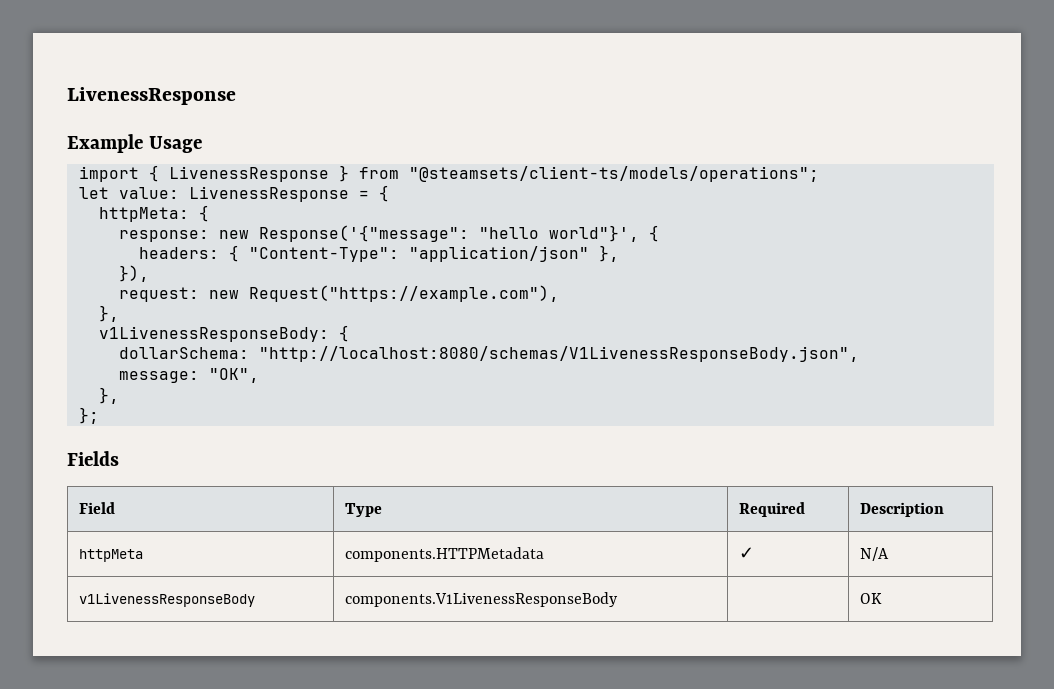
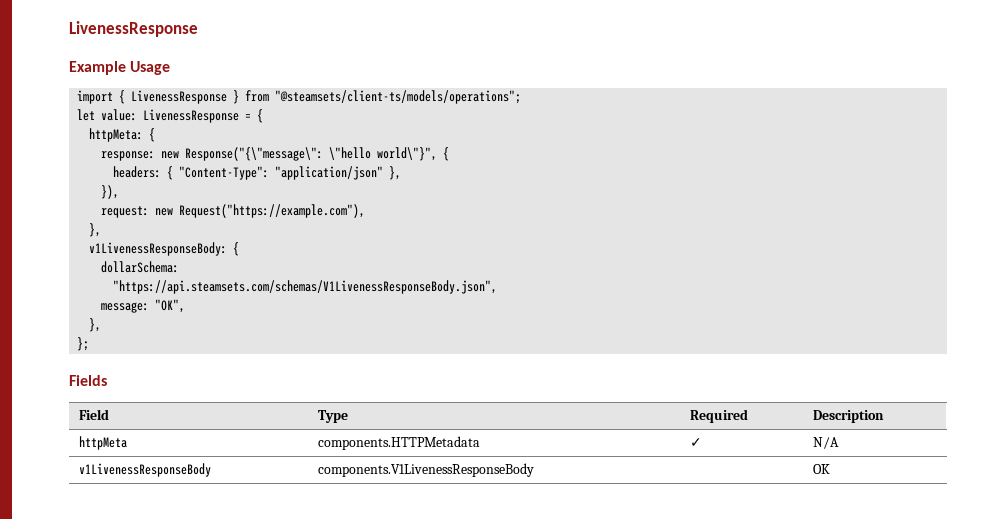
[259,225,639,242] Response('{"message": "hello world"}', -> [185,147,438,161] Response("{\"message\": \"hello world\"}",
[259,346,859,362] "http://localhost:8080/schemas/V1LivenessResponseBody.json", -> [113,280,498,294] // "https://api.steamsets.com/schemas/V1LivenessResponseBody.json",

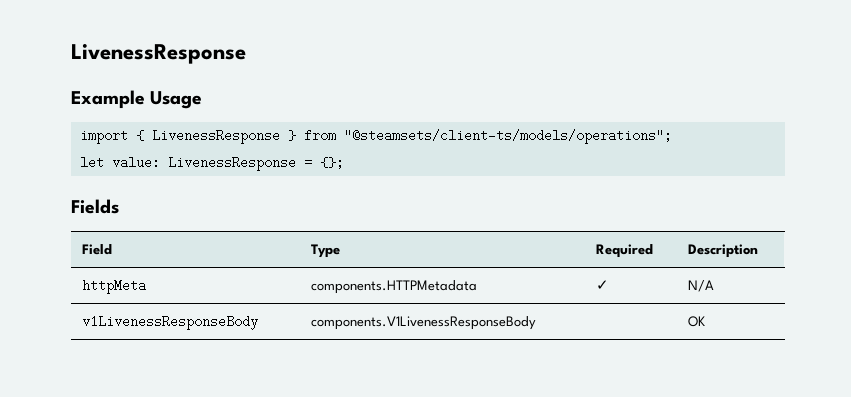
[257,109,264,123] [89,128,156,142] [101,147,450,161] [113,166,402,180] [101,185,120,199] [101,204,366,218] [89,223,102,237] [89,242,240,256] [101,261,180,273] [113,280,498,294] [101,299,186,313] [89,318,102,332] [77,337,90,351] { // httpMeta: { // response: new Response("{\"message\": \"hello world\"}", { // headers: { "Content-Type": "application/json" }, // }), // request: new Request("https://example.com"), // }, // v1LivenessResponseBody: { // dollarSchema: // "https://api.steamsets.com/schemas/V1LivenessResponseBody.json", // message: "OK", // }, // }; -> [319,156,344,169] {};

